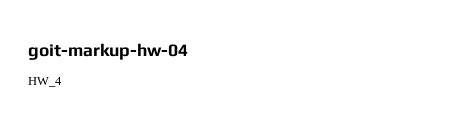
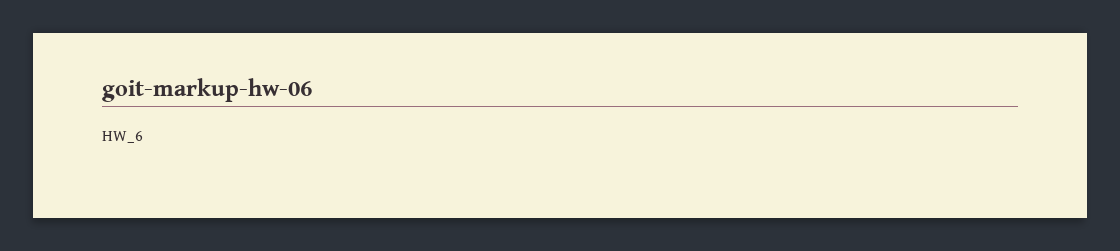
[28,43,188,60] [28,77,62,87] goit-markup-hw-04 // HW_4 -> [102,78,312,102] [102,131,143,143] goit-markup-hw-06 // HW_6

